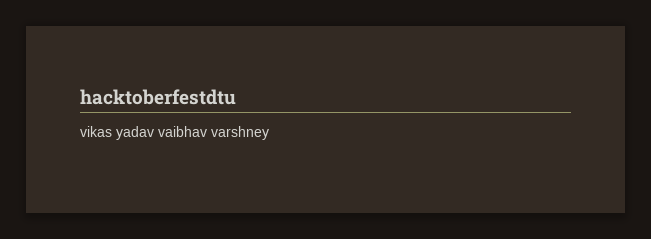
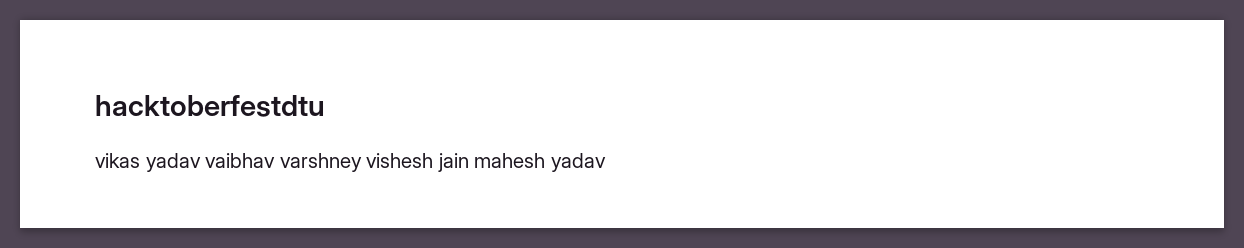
(269, 133) none -> [366,153,606,172] vishesh jain mahesh yadav

